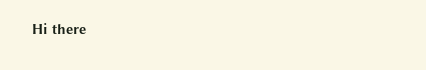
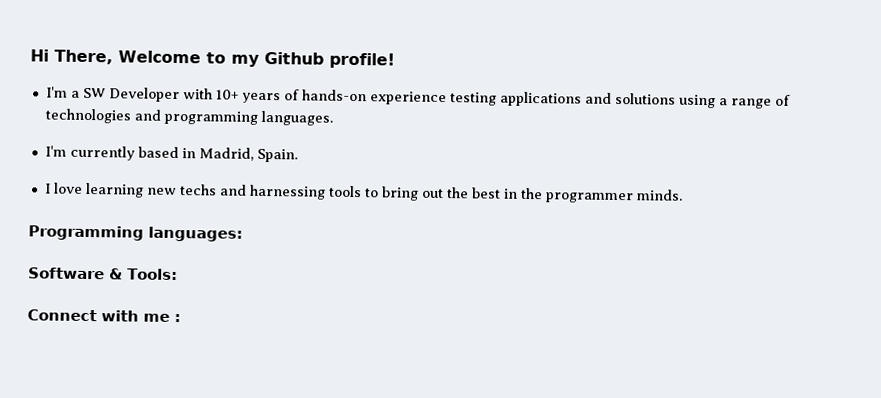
[52,24,86,34] there -> [54,49,395,69] [45,86,791,109] [44,108,333,126] [44,145,298,163] [44,182,683,204] [28,225,243,242] [28,267,178,281] [27,309,181,323] There, Welcome to my Github profile! // I'm a SW Developer with 10+ years of hands-on experience testing applications and solutions using a range of technologies and programming languages. // I'm currently based in Madrid, Spain. // I love learning new techs and harnessing tools to bring out the best in the programmer minds. // Programming languages: // Software & Tools: // Connect with me :

